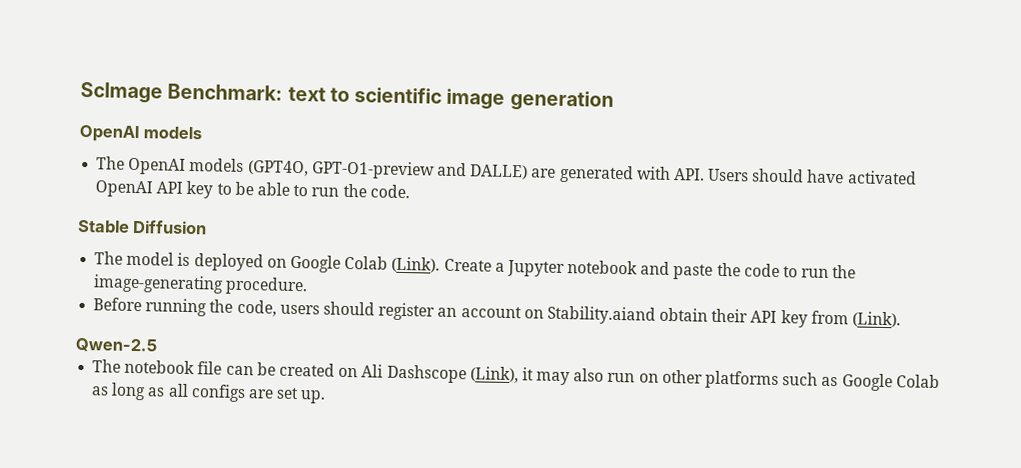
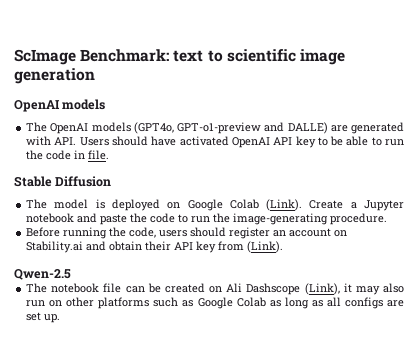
[247,160,435,180] (GPT4O, GPT-O1-preview -> [133,122,262,134] (GPT4o, GPT-o1-preview
[369,184,410,199] code. -> [46,150,110,160] code in file.
[546,305,656,325] Stability.aiand -> [26,241,107,253] Stability.ai and

